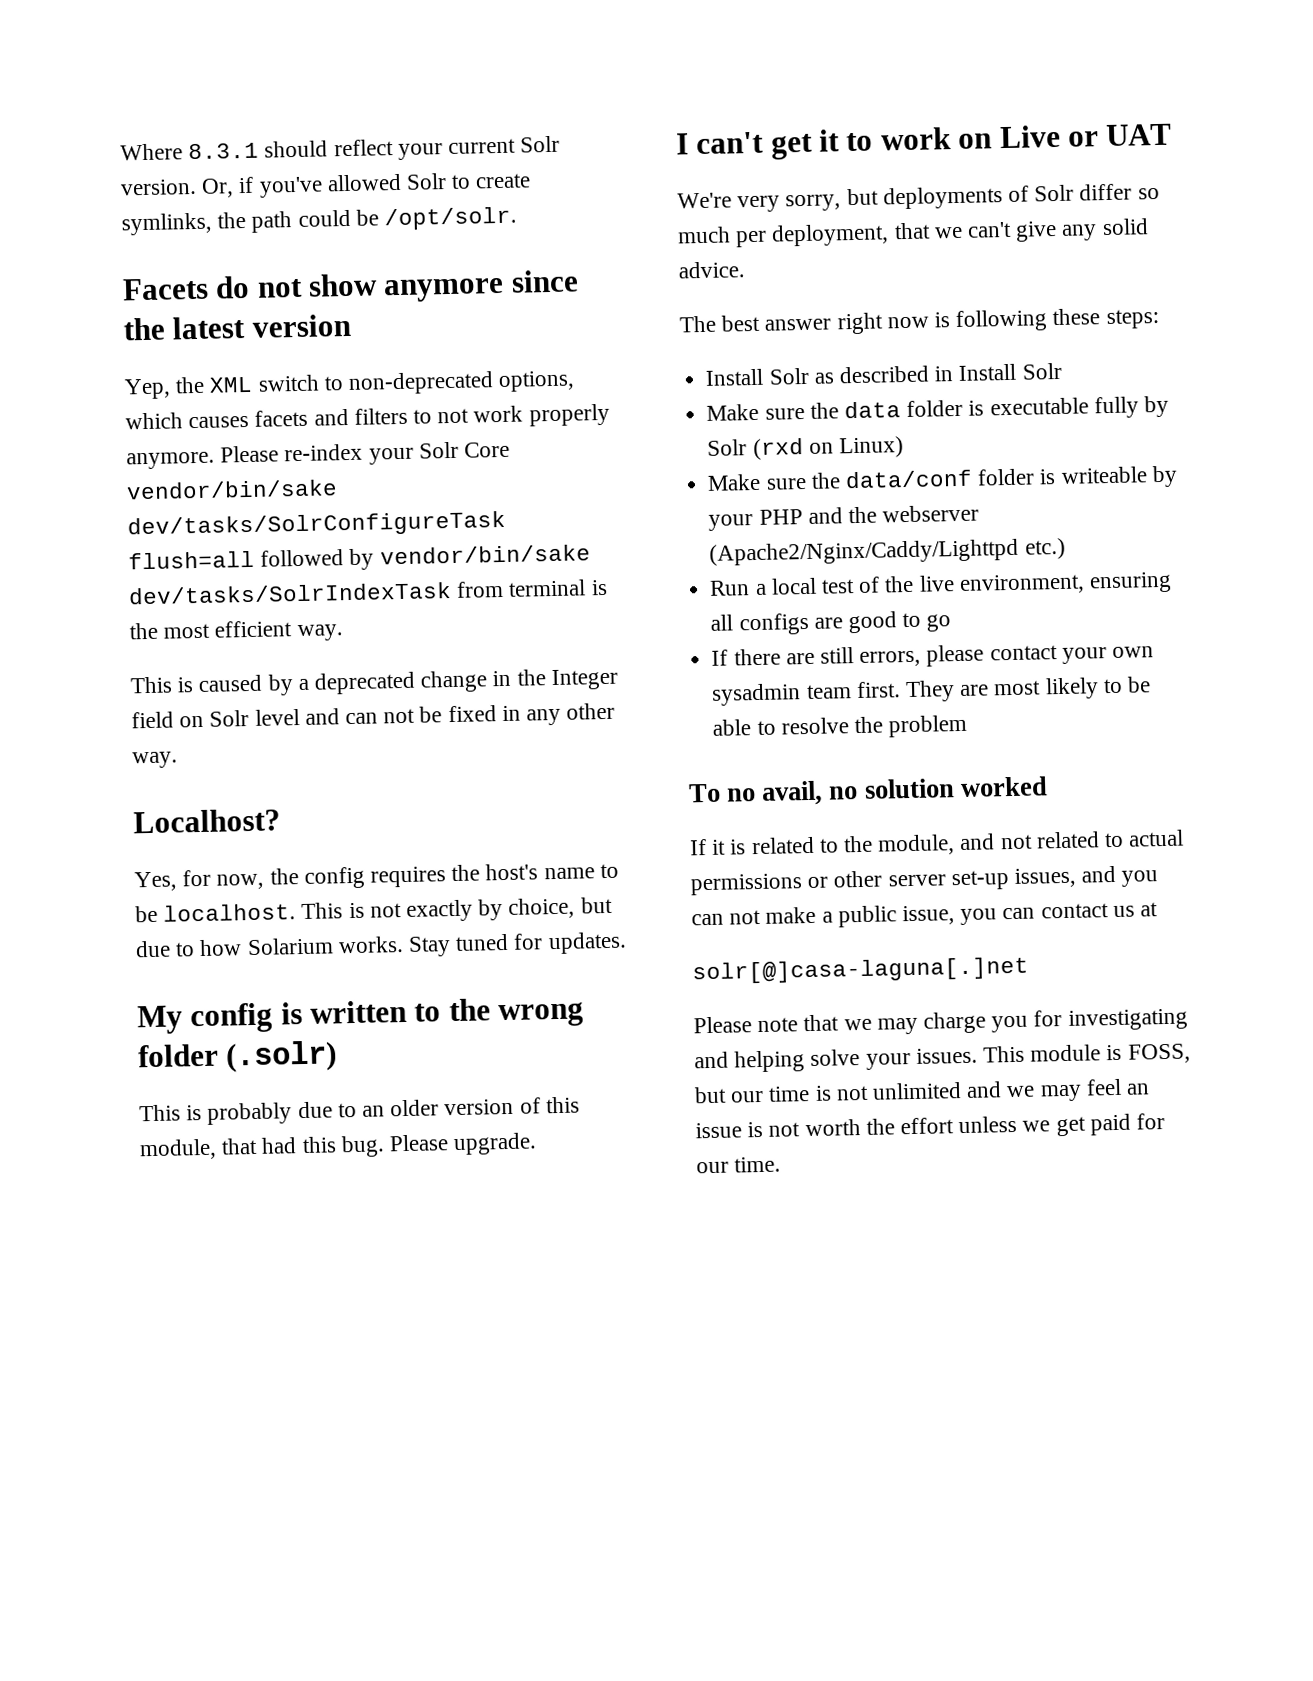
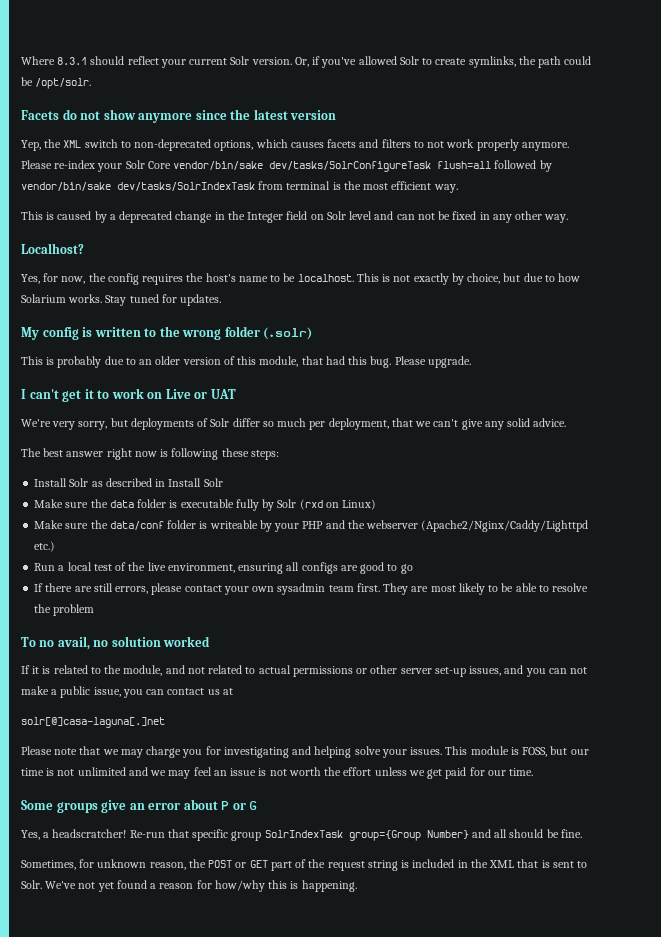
(782, 1164) none -> [21,799,258,813] [21,829,582,841] [21,859,588,871] [21,880,357,892] // Some groups give an error about P or G // Yes, a headscratcher! Re-run that specific group SolrIndexTask group={Group Number} and all should be fine. // Sometimes, for unknown reason, the POST or GET part of the request string is included in the XML that is sent to Solr. We've not yet found a reason for how/why this is happening.

